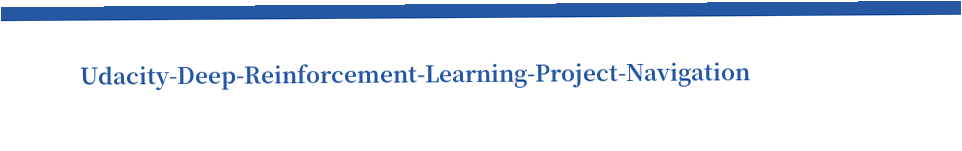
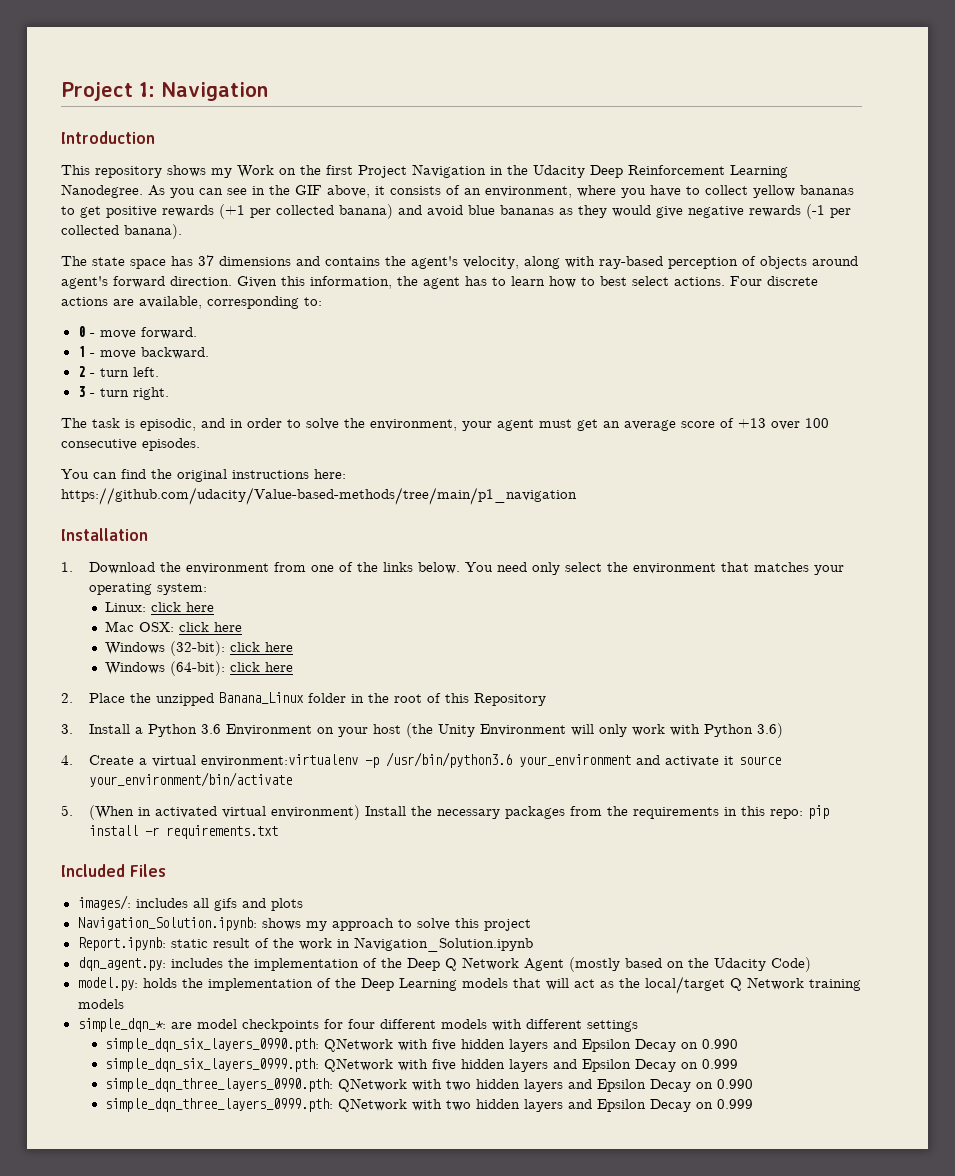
[79,61,751,91] Udacity-Deep-Reinforcement-Learning-Project-Navigation -> [61,82,268,101] [61,131,155,144] [61,164,788,178] [61,184,854,198] [61,204,851,219] [61,224,182,239] [61,255,858,269] [61,276,818,289] [61,296,322,309] [77,326,197,339] [77,346,209,359] [77,366,159,377] [77,386,169,400] [61,418,829,431] [61,438,200,451] [61,469,346,482] [61,487,577,505] [61,528,148,541] [61,562,844,575] [88,583,207,595] [105,602,215,612] [105,621,243,632] [105,641,294,656] [105,661,294,676] [61,692,546,706] [61,723,783,738] [61,752,781,768] [88,772,292,787] [61,805,829,820] [88,825,278,839] [61,864,166,877] [77,895,303,911] [77,917,531,931] [77,937,533,952] [77,957,811,972] [77,976,861,994] [77,999,124,1009] [77,1018,638,1032] [105,1038,739,1052] [105,1058,739,1072] [105,1078,754,1092] [105,1098,754,1112] Project 1: Navigation // Introduction // This repository shows my Work on the first Project Navigation in the Udacity Deep Reinforcement Learning Nanodegree. As you can see in the GIF above, it consists of an environment, where you have to collect yellow bananas to get positive rewards (+1 per collected banana) and avoid blue bananas as they would give negative rewards (-1 per collected banana). // The state space has 37 dimensions and contains the agent's velocity, along with ray-based perception of objects around agent's forward direction. Given this information, the agent has to learn how to best select actions. Four discrete actions are available, corresponding to: // 0 - move forward. // 1 - move backward. // 2 - turn left. // 3 - turn right. // The task is episodic, and in order to solve the environment, your agent must get an average score of +13 over 100 consecutive episodes. // You can find the original instructions here: https://github.com/udacity/Value-based-methods/tree/main/p1_navigation // Installation // 1. Download the environment from one of the links below. You need only select the environment that matches your operating system: // Linux: click here // Mac OSX: click here // Windows (32-bit): click here // Windows (64-bit): click here // 2. Place the unzipped Banana_Linux folder in the root of this Repository // 3. Install a Python 3.6 Environment on your host (the Unity Environment will only work with Python 3.6) // 4. Create a virtual environment:virtualenv -p /usr/bin/python3.6 your_environment and activate it source your_environment/bin/activate // 5. (When in activated virtual environment) Install the necessary packages from the requirements in this repo: pip install -r requirements.txt // Included Files // images/: includes all gifs and plots // Navigation_Solution.ipynb: shows my approach to solve this project // Report.ipynb: static result of the work in Navigation_Solution.ipynb // dqn_agent.py: includes the implementation of the Deep Q Network Agent (mostly based on the Udacity Code) // model.py: holds the implementation of the Deep Learning models that will act as the local/target Q Network training models // simple_dqn_*: are model checkpoints for four different models with different settings // simple_dqn_six_layers_0990.pth: QNetwork with five hidden layers and Epsilon Decay on 0.990 // simple_dqn_six_layers_0999.pth: QNetwork with five hidden layers and Epsilon Decay on 0.999 // simple_dqn_three_layers_0990.pth: QNetwork with two hidden layers and Epsilon Decay on 0.990 // simple_dqn_three_layers_0999.pth: QNetwork with two hidden layers and Epsilon Decay on 0.999

